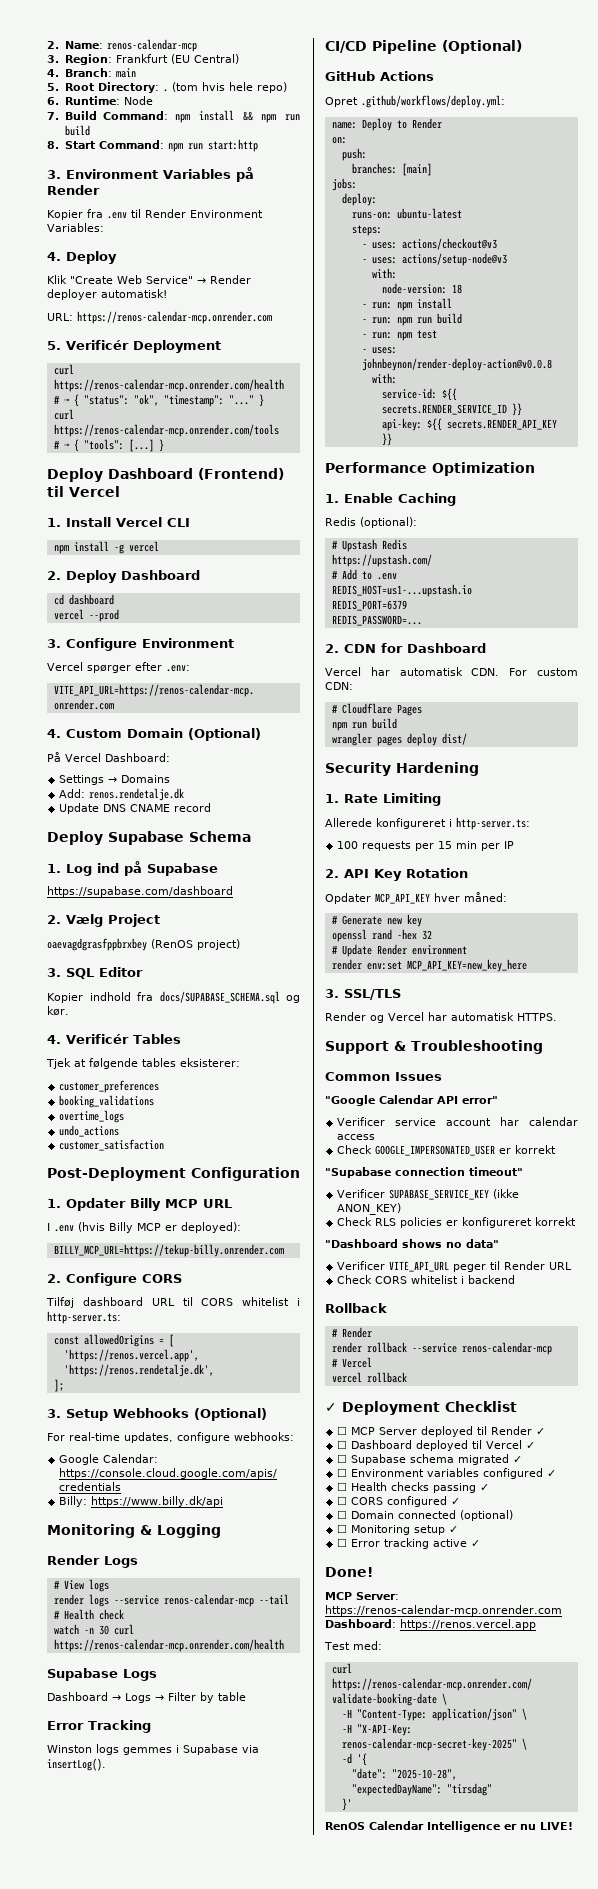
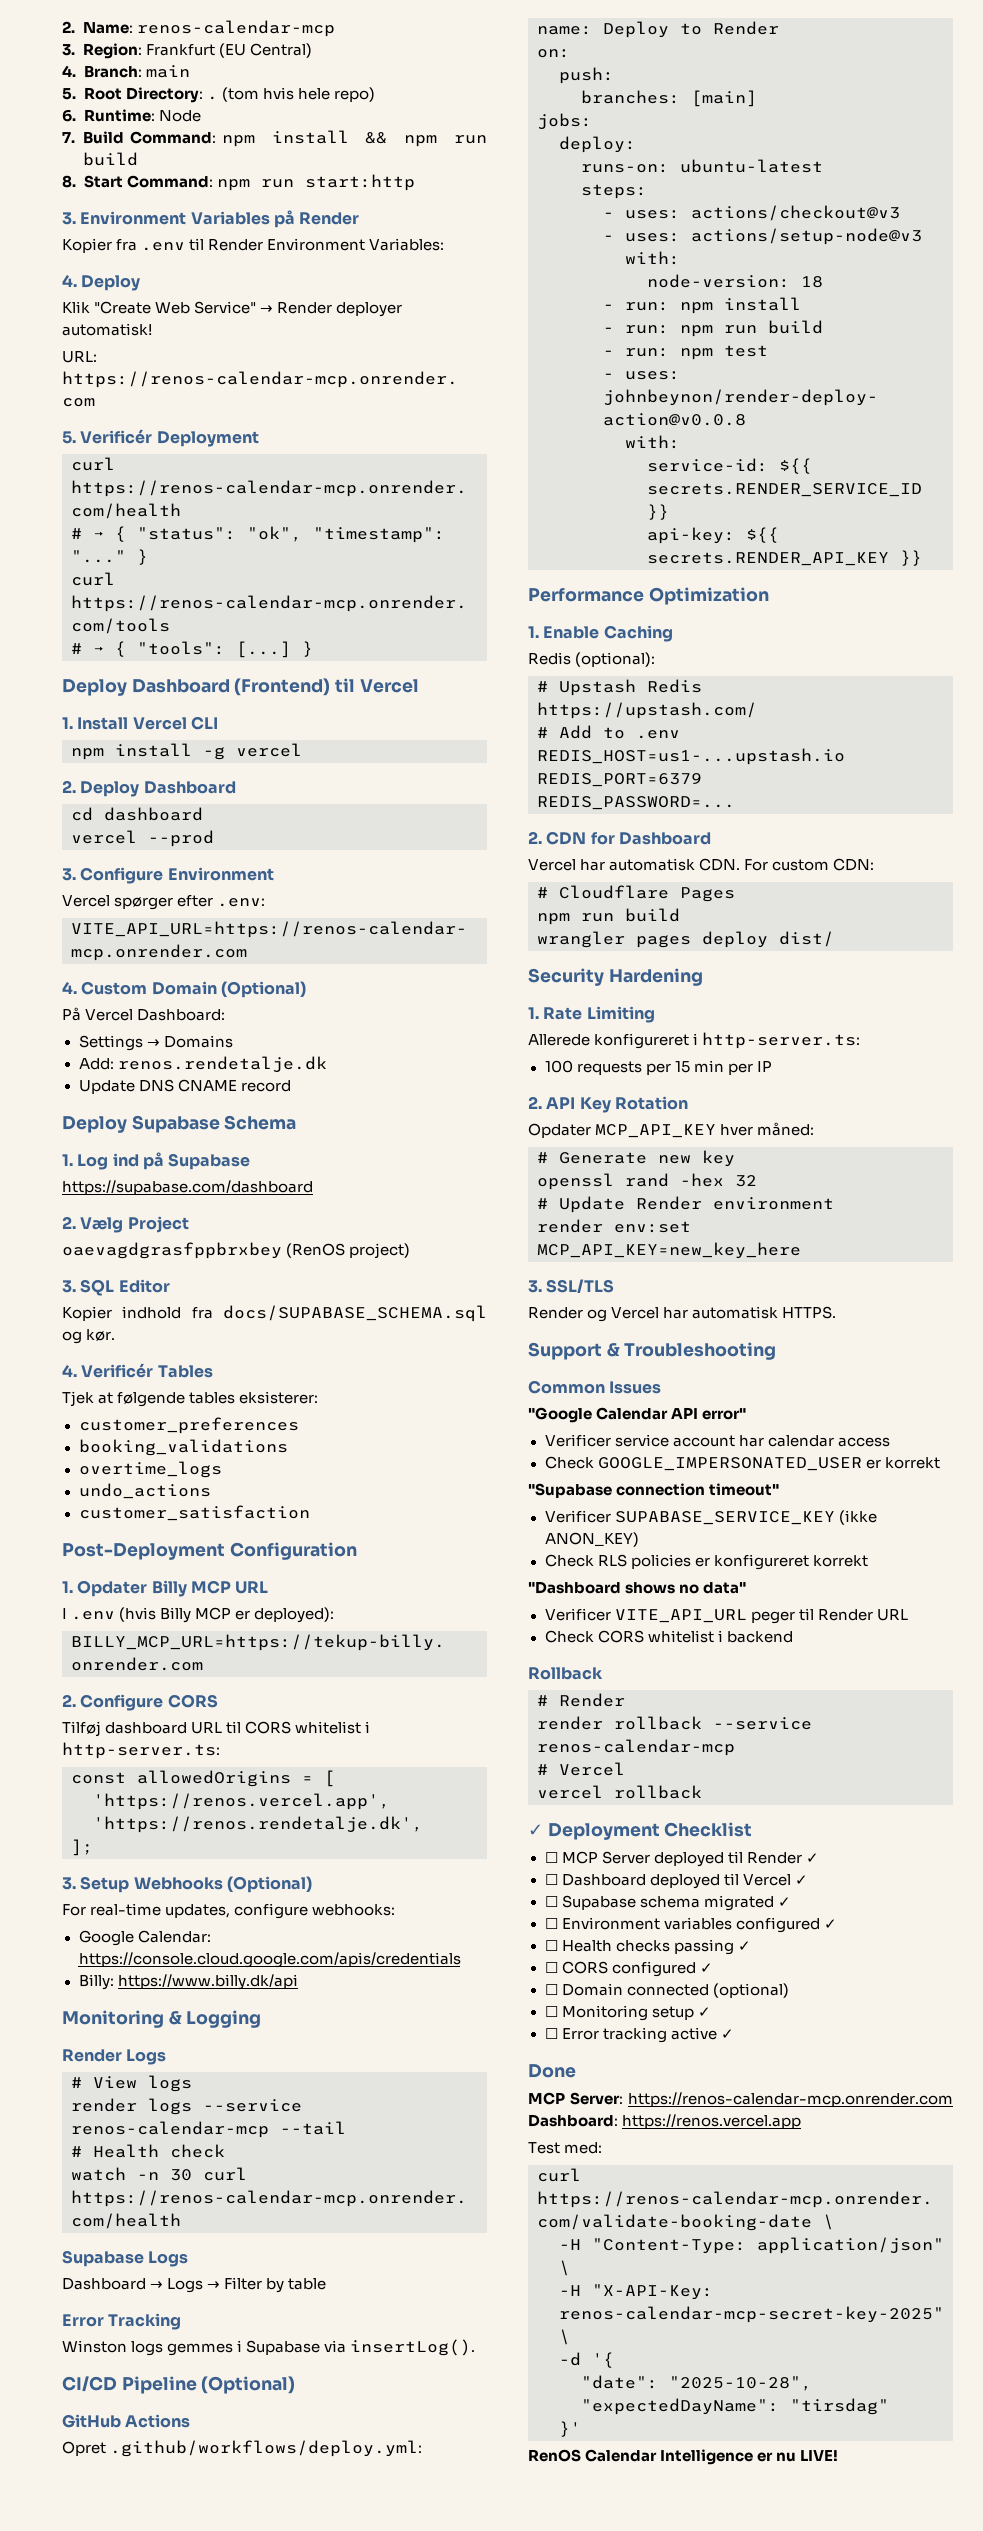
[325,1567,373,1577] Done! -> [528,2064,576,2078] Done

